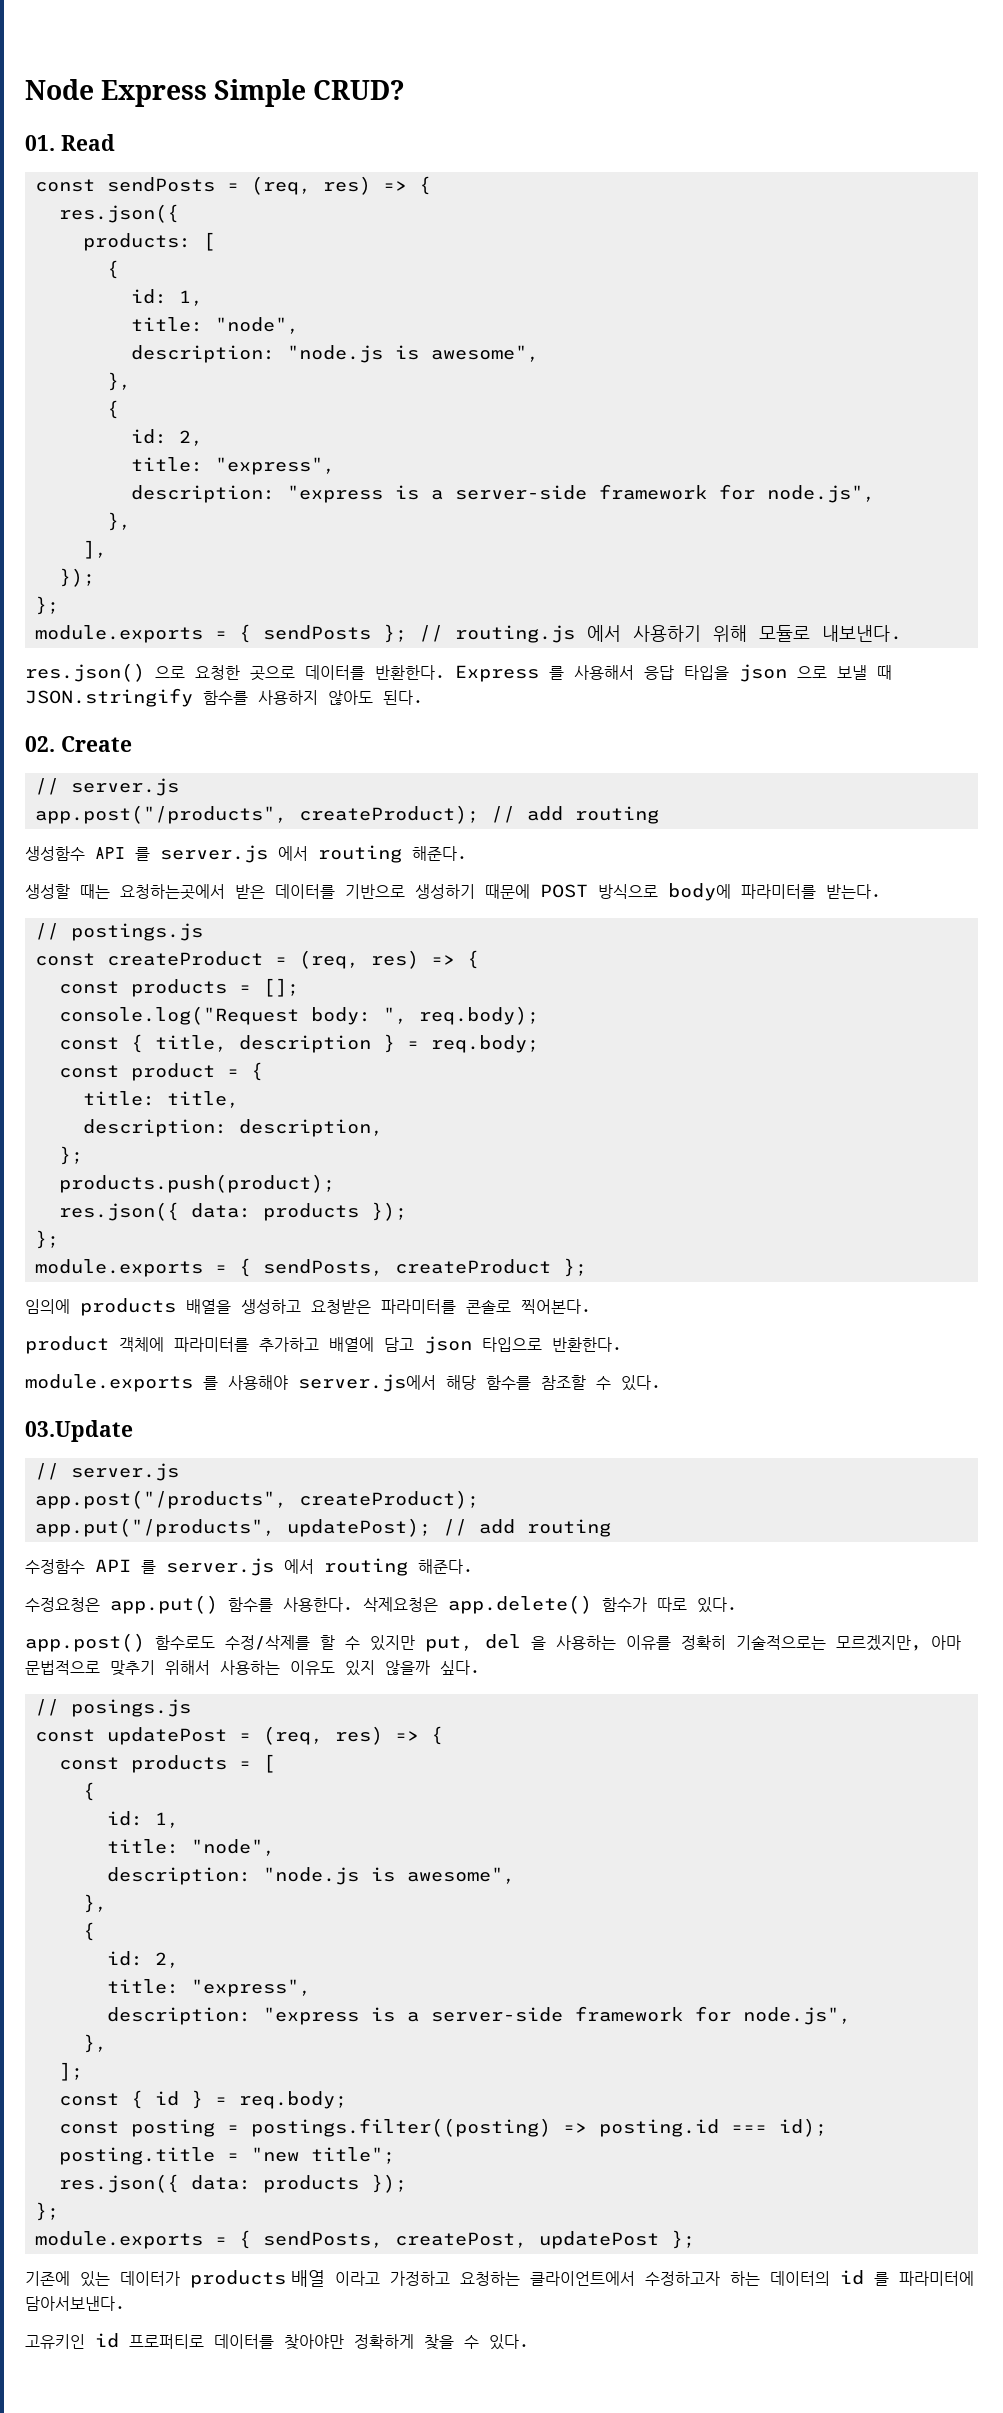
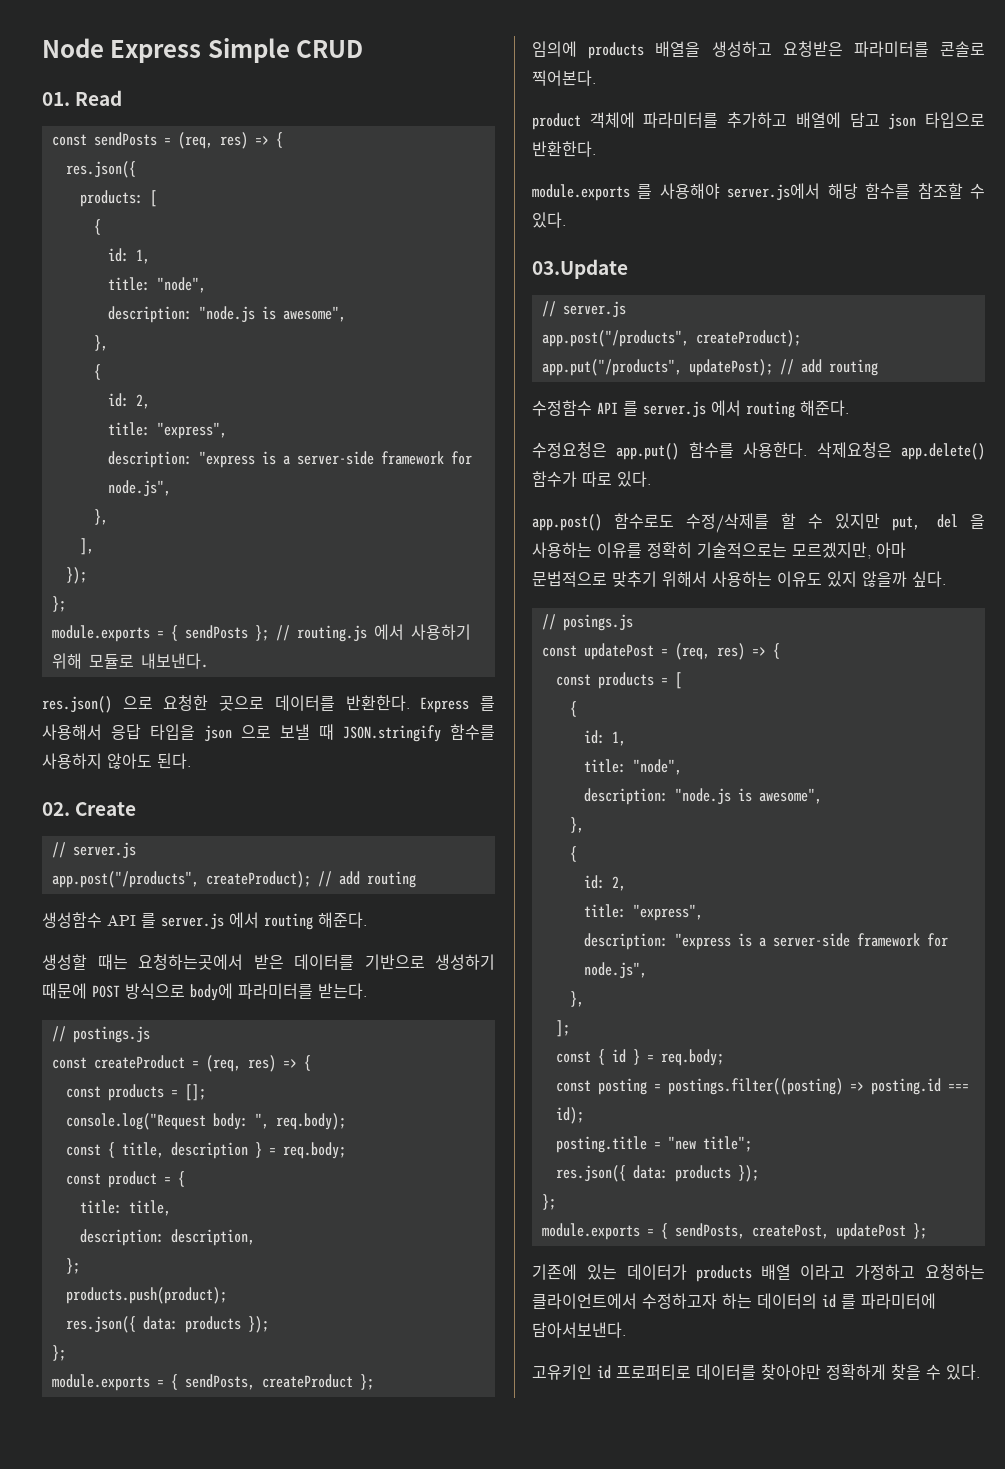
[313,80,406,100] CRUD? -> [296,40,364,58] CRUD

